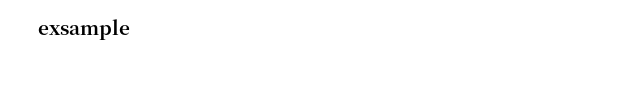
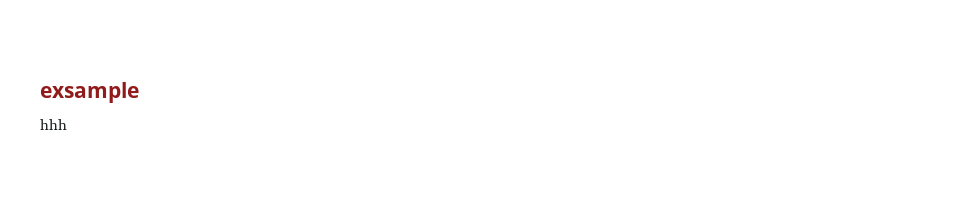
(130, 29) none -> [40,119,67,130] // hhh

